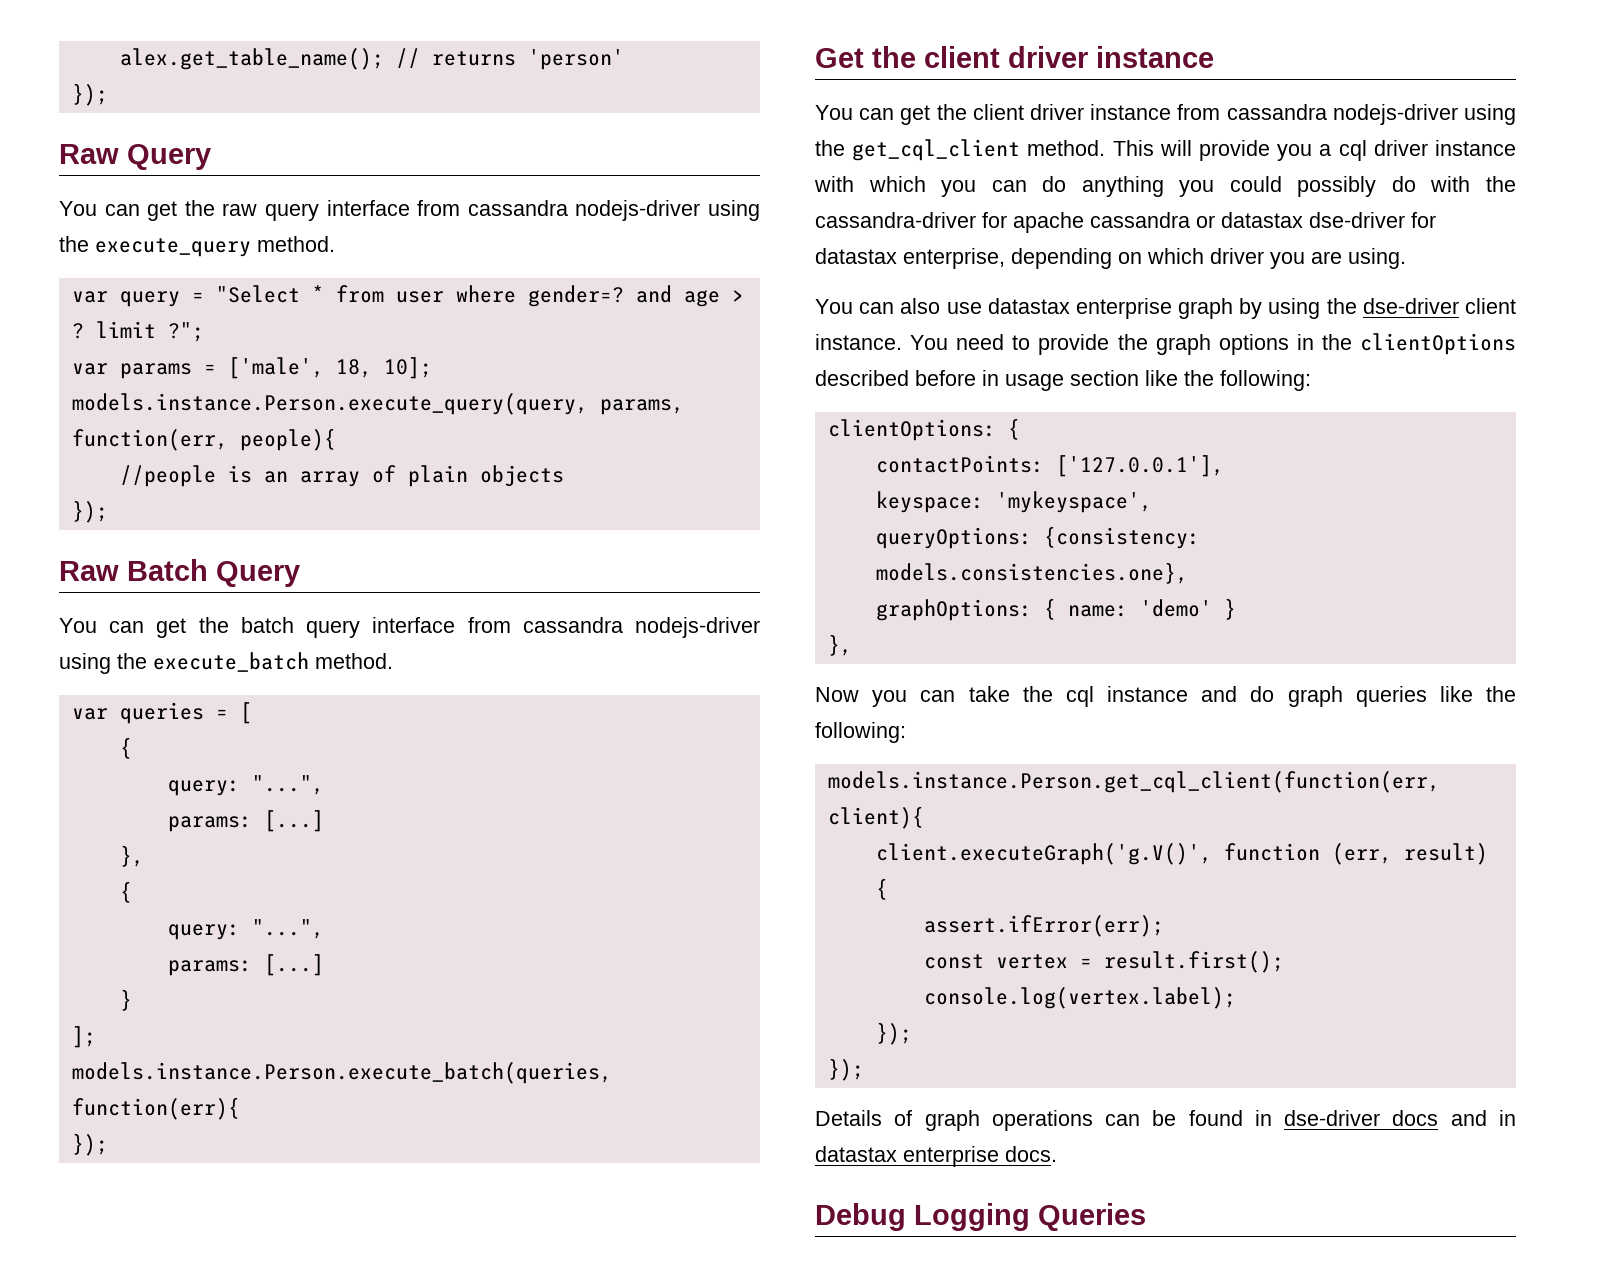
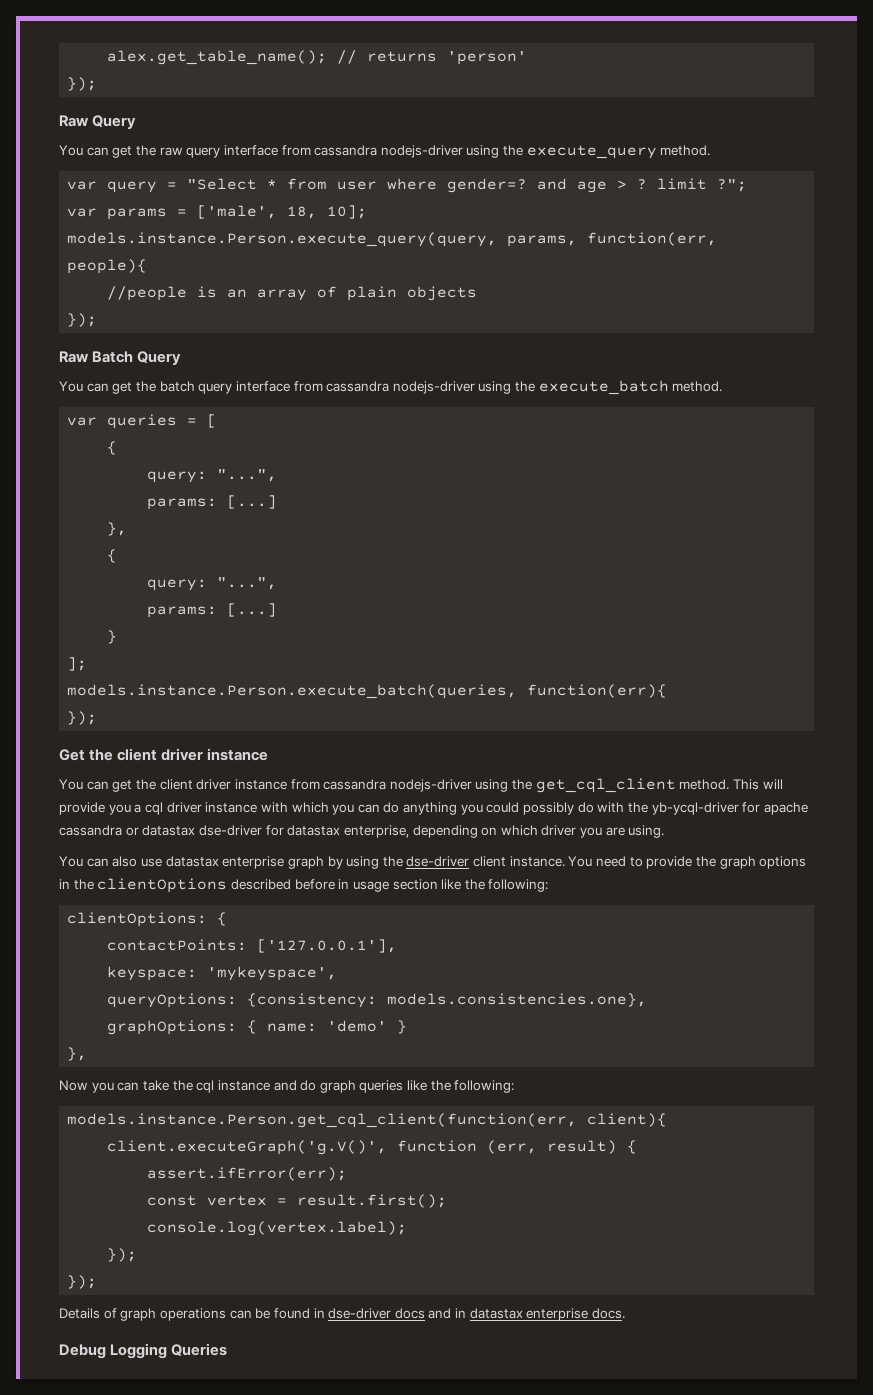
[815,212,976,228] cassandra-driver -> [651,802,739,815] yb-ycql-driver

